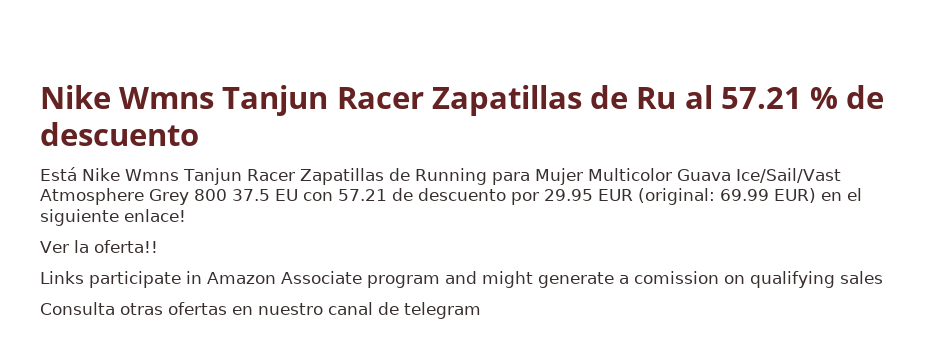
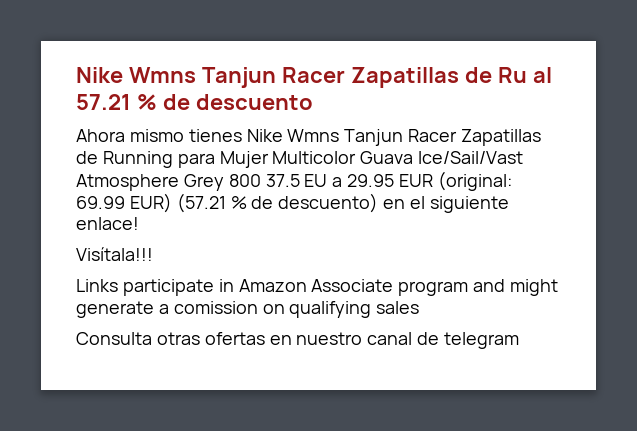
[40,167,77,181] Está -> [76,129,242,142] Ahora mismo tienes
[303,188,539,205] con 57.21 de descuento por -> [332,177,343,187] a
(816, 195) none -> [176,193,379,213] (57.21 % de descuento)
[40,240,158,253] Ver la oferta!! -> [76,247,153,261] Visítala!!!

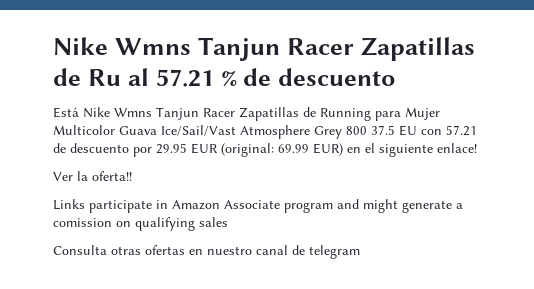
[76,129,242,142] Ahora mismo tienes -> [53,107,79,118] Está
[332,177,343,187] a -> [421,125,477,136] [53,143,152,157] con 57.21 de descuento por
[176,193,379,213] (57.21 % de descuento) -> (343, 149) none
[76,247,153,261] Visítala!!! -> [53,171,132,181] Ver la oferta!!

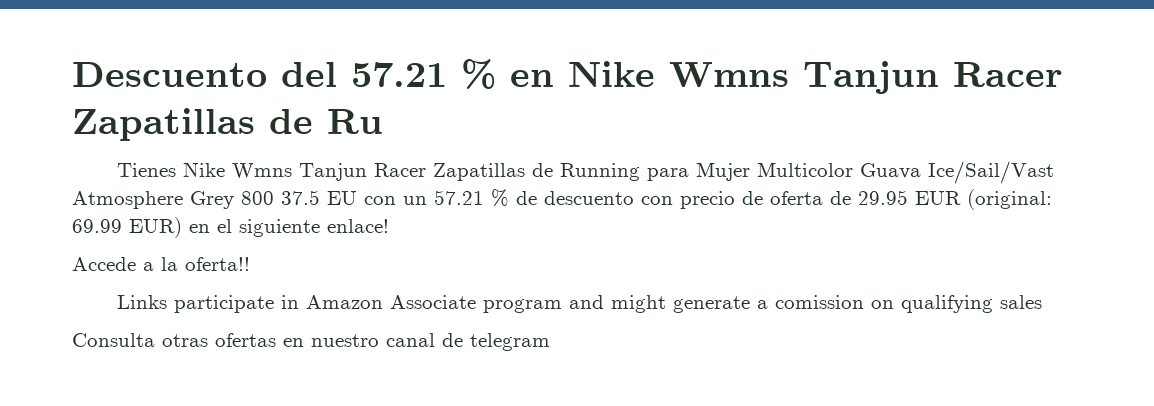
(53, 46) none -> [72,59,554,89] Descuento del 57.21 % en
[127,68,396,87] [53,107,79,118] al 57.21 % de descuento // Está -> [117,163,177,177] // Tienes
[446,125,477,136] [53,143,152,157] 57.21 de descuento por -> [403,189,851,209] un 57.21 % de descuento con precio de oferta de
[53,172,73,181] Ver -> [72,257,154,271] Accede a

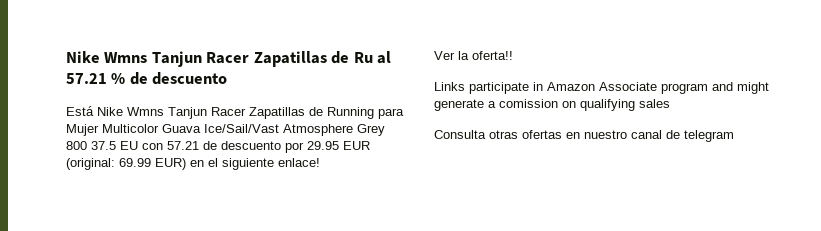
[72,59,554,89] Descuento del 57.21 % en -> (66, 57) none
[117,163,177,177] // Tienes -> [377,51,392,64] [66,72,228,85] [66,106,94,116] al 57.21 % de descuento // Está
[403,189,851,209] un 57.21 % de descuento con precio de oferta de -> [167,141,304,153] 57.21 de descuento por
[72,257,154,271] Accede a -> [434,51,455,60] Ver

